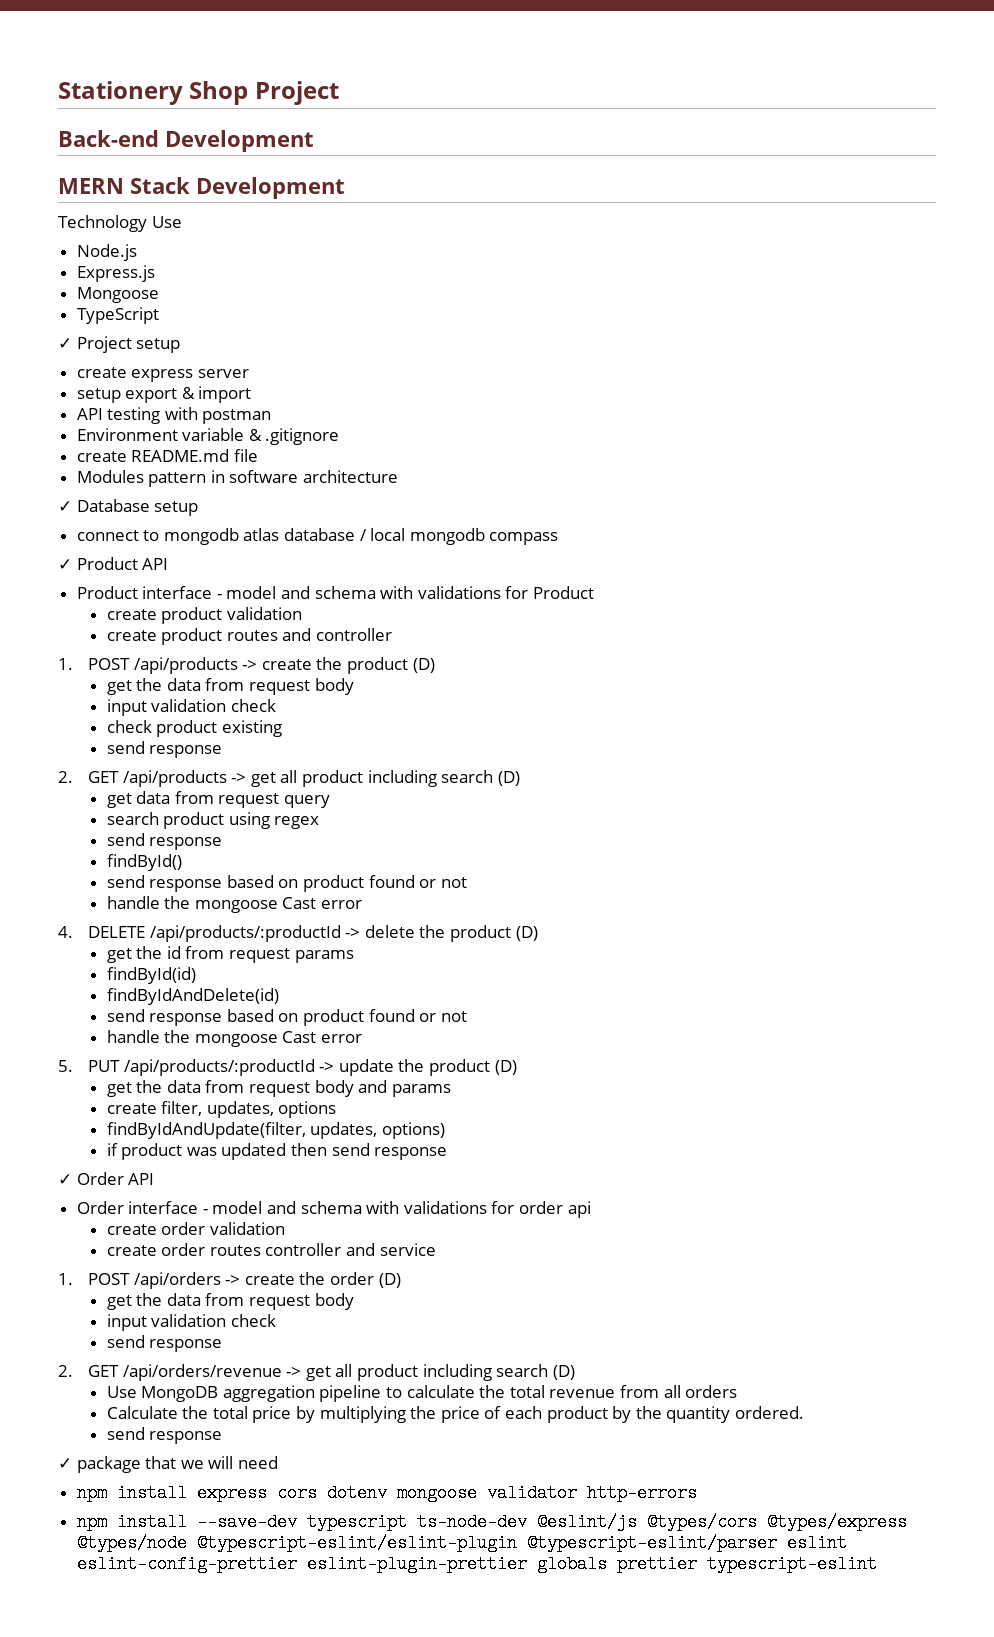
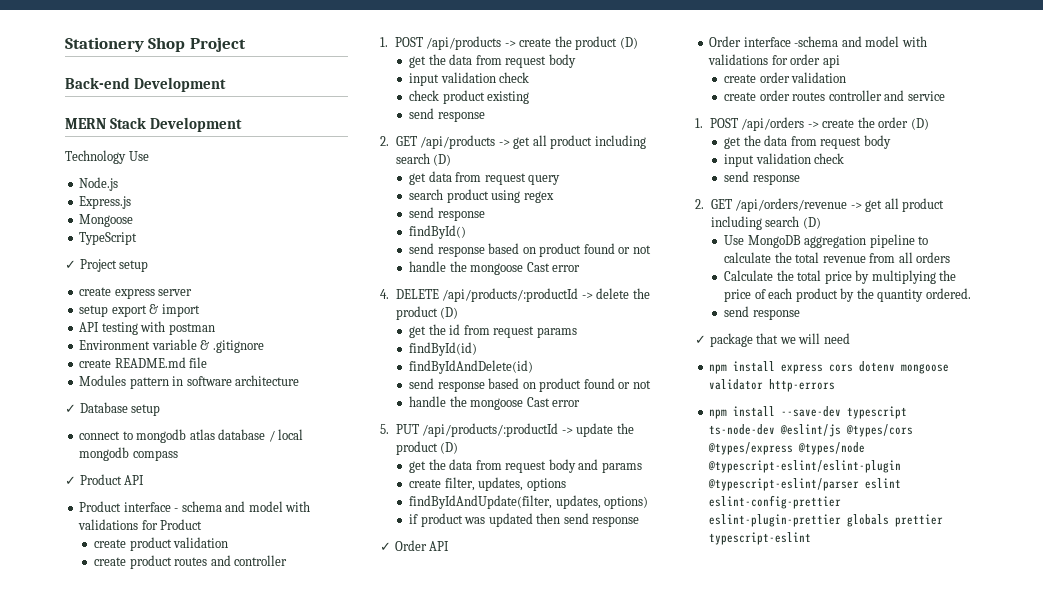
[226,586,376,599] model and schema -> [181,501,283,512] schema and model
[202,1201,362,1214] - model and schema -> [794,36,900,47] -schema and model

